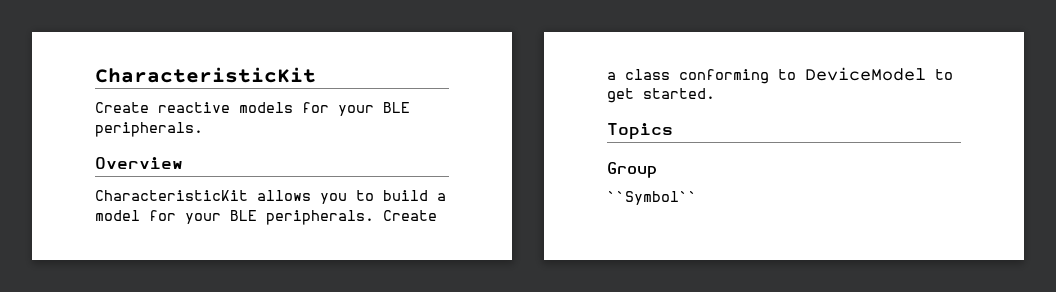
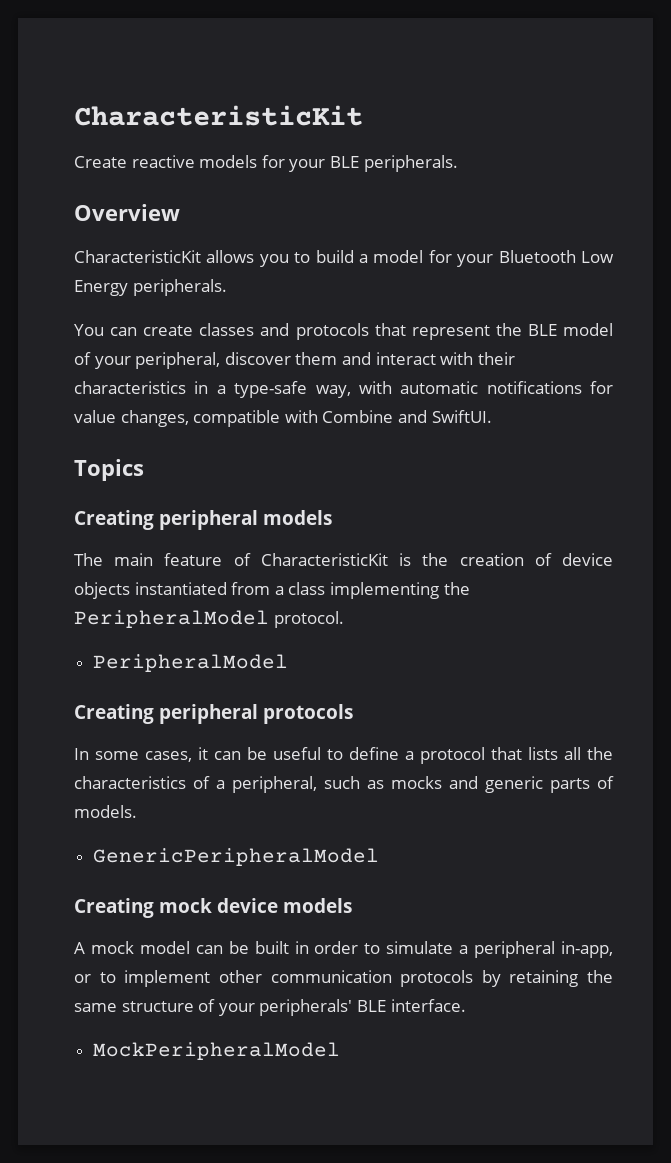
[230,210,437,225] [607,67,953,84] [607,88,715,103] [607,123,673,140] [607,162,657,178] [607,191,697,205] BLE peripherals. Create a class conforming to DeviceModel to get started. // Topics // Group // ``Symbol`` -> [498,250,614,263] [74,279,227,296] [74,323,613,340] [74,352,515,369] [74,381,613,398] [74,410,492,427] [74,459,144,481] [74,510,333,530] [74,553,613,566] [74,582,470,599] [74,610,344,628] [92,654,288,672] [74,704,354,724] [74,747,613,764] [74,776,614,793] [74,805,137,818] [92,848,379,866] [74,898,353,918] [74,941,613,958] [74,970,613,987] [74,999,466,1016] [92,1042,340,1060] Bluetooth Low Energy peripherals. // You can create classes and protocols that represent the BLE model of your peripheral, discover them and interact with their characteristics in a type-safe way, with automatic notifications for value changes, compatible with Combine and SwiftUI. // Topics // Creating peripheral models // The main feature of CharacteristicKit is the creation of device objects instantiated from a class implementing the PeripheralModel protocol. // PeripheralModel // Creating peripheral protocols // In some cases, it can be useful to define a protocol that lists all the characteristics of a peripheral, such as mocks and generic parts of models. // GenericPeripheralModel // Creating mock device models // A mock model can be built in order to simulate a peripheral in-app, or to implement other communication protocols by retaining the same structure of your peripherals' BLE interface. // MockPeripheralModel

